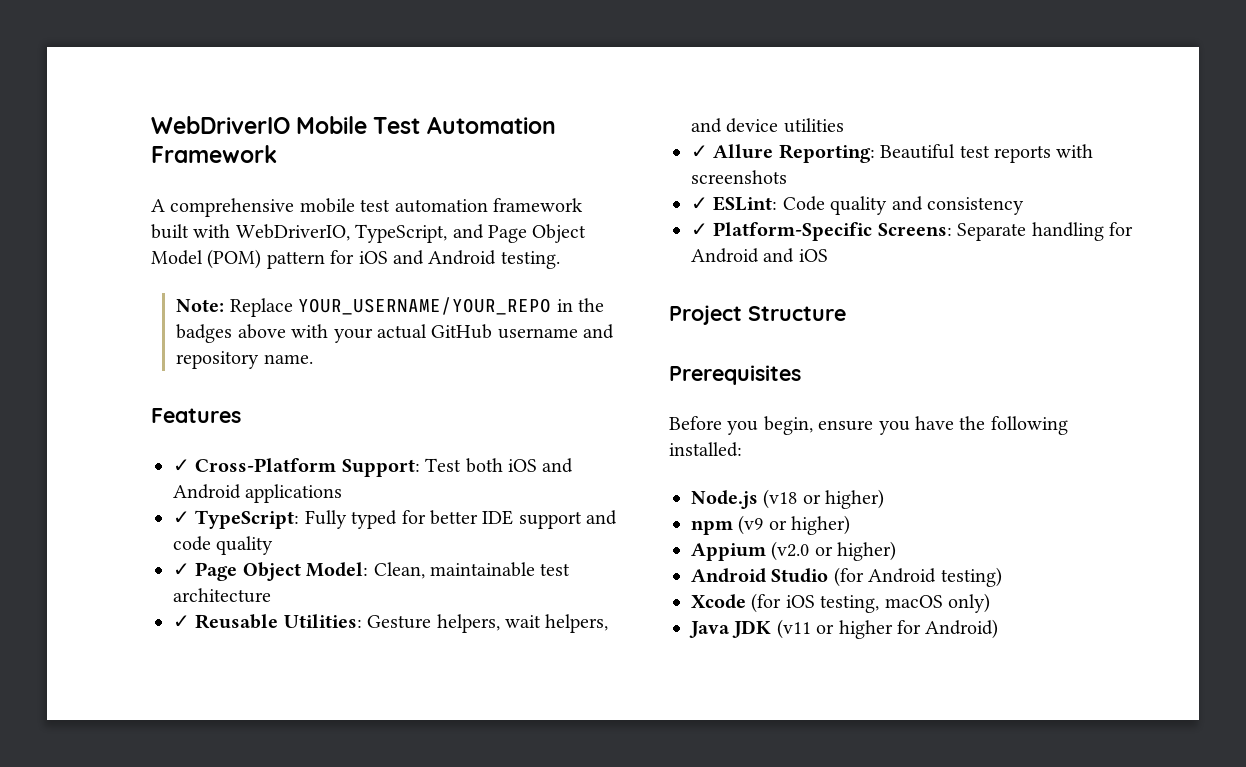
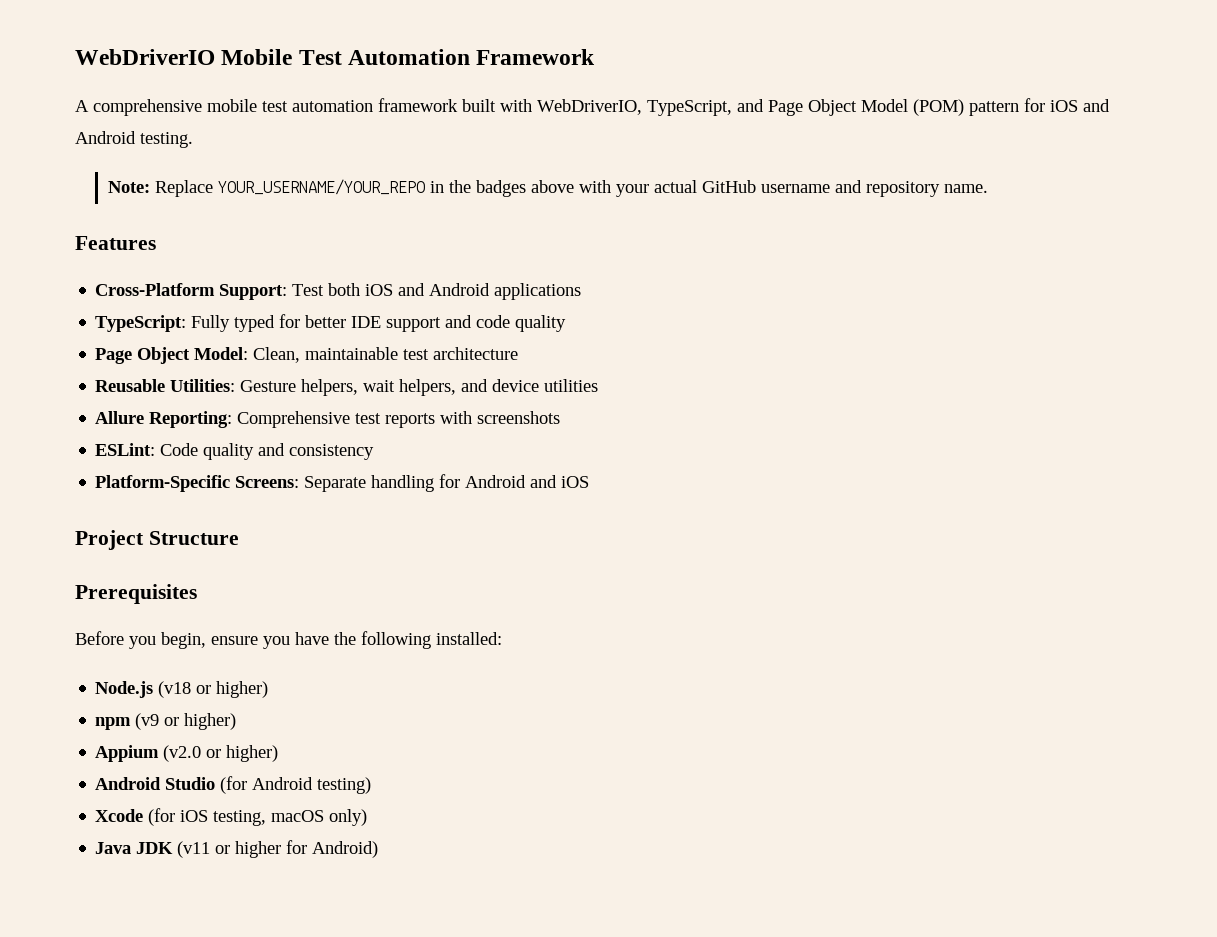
[173,459,190,472] ✓ -> (156, 243) none
[173,511,190,524] ✓ -> (582, 291) none
[173,563,190,576] ✓ -> (567, 323) none
[173,615,190,628] ✓ -> (519, 353) none
[691,145,708,158] ✓ -> (599, 385) none
[880,144,956,159] Beautiful -> [237,411,351,428] Comprehensive
[691,197,708,210] ✓ -> (561, 417) none
[691,223,708,236] ✓ -> (375, 452) none

